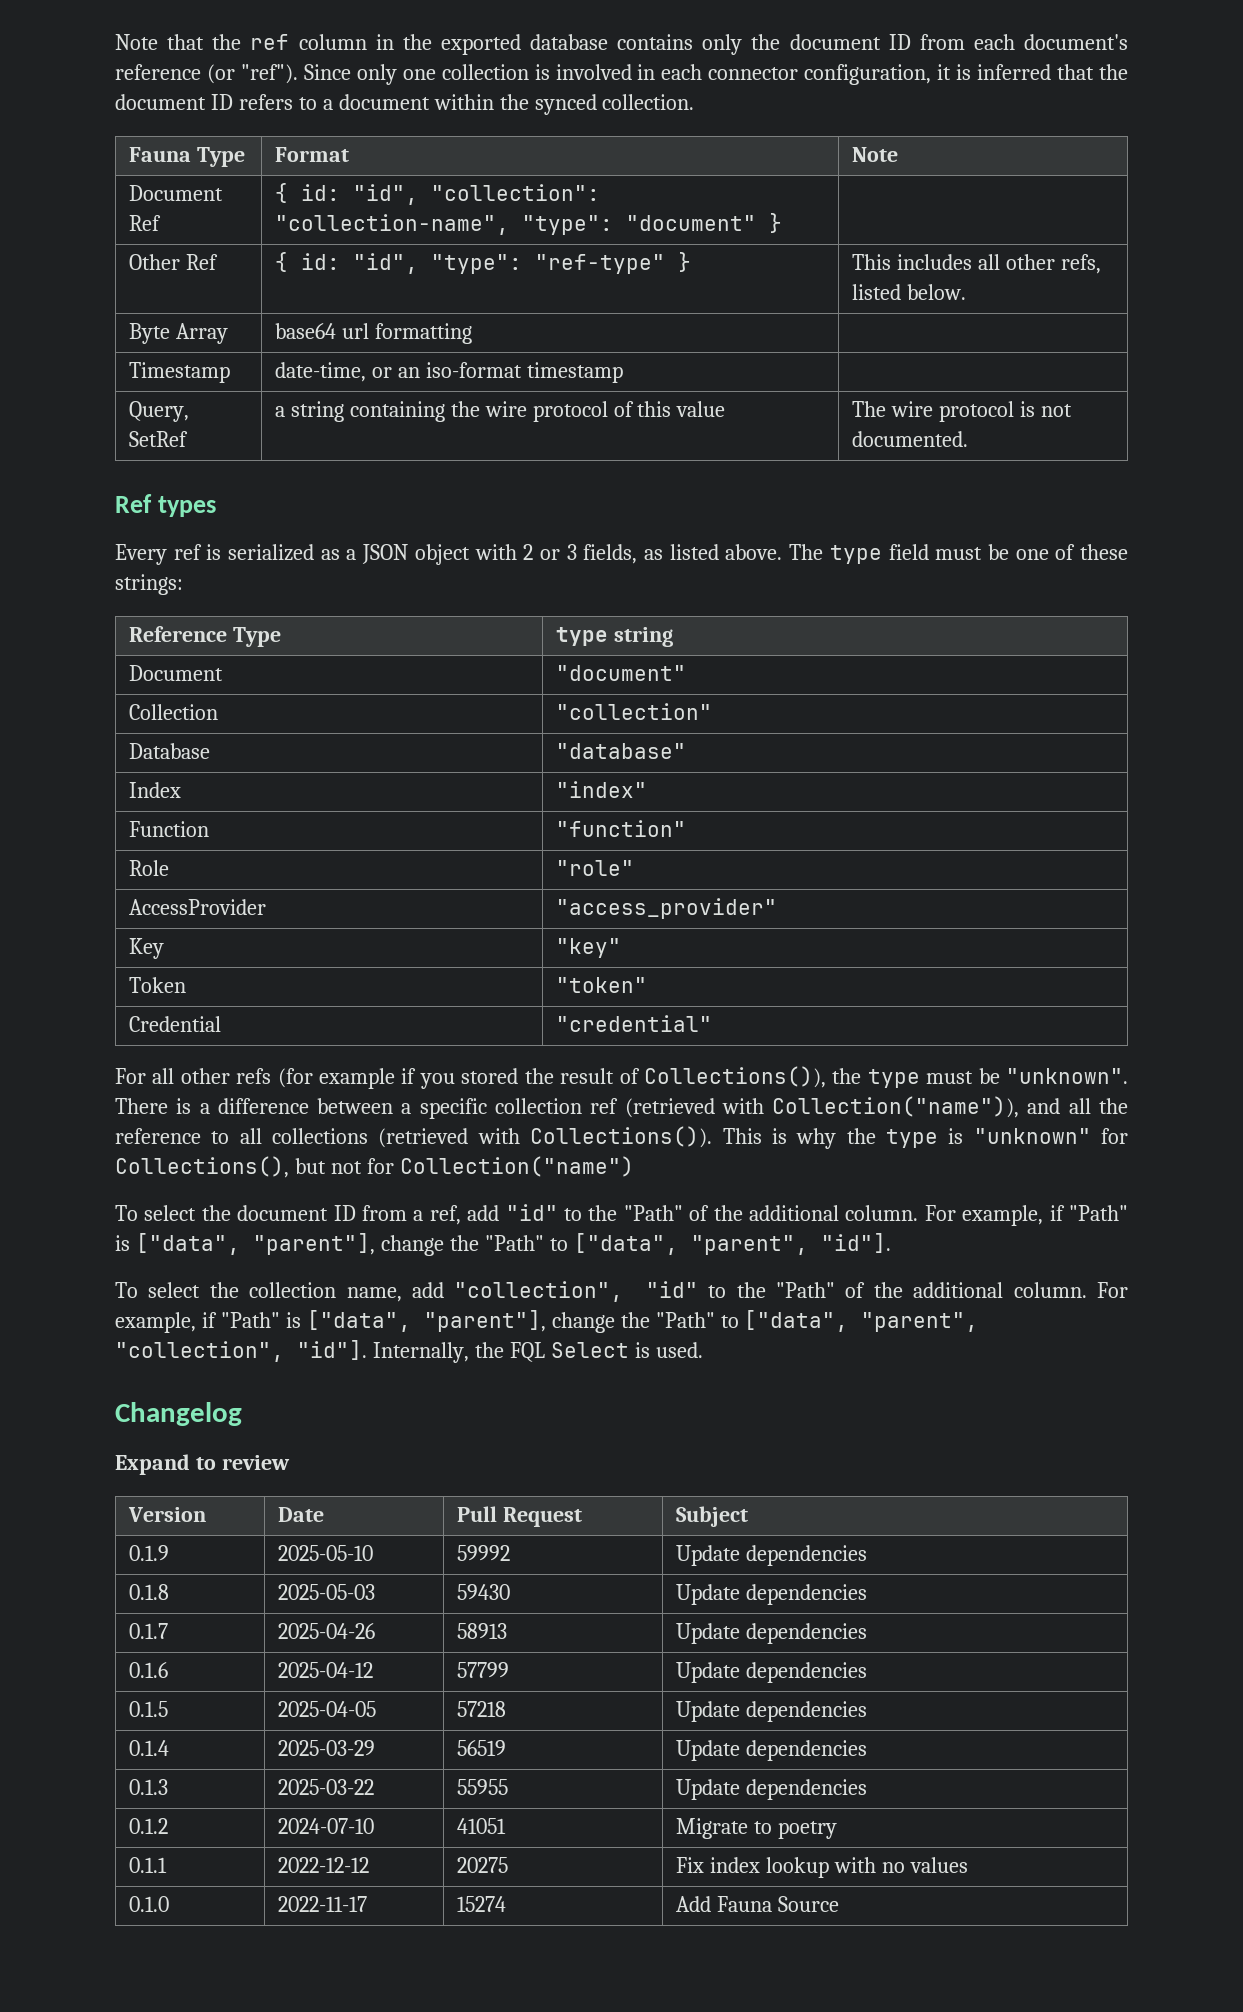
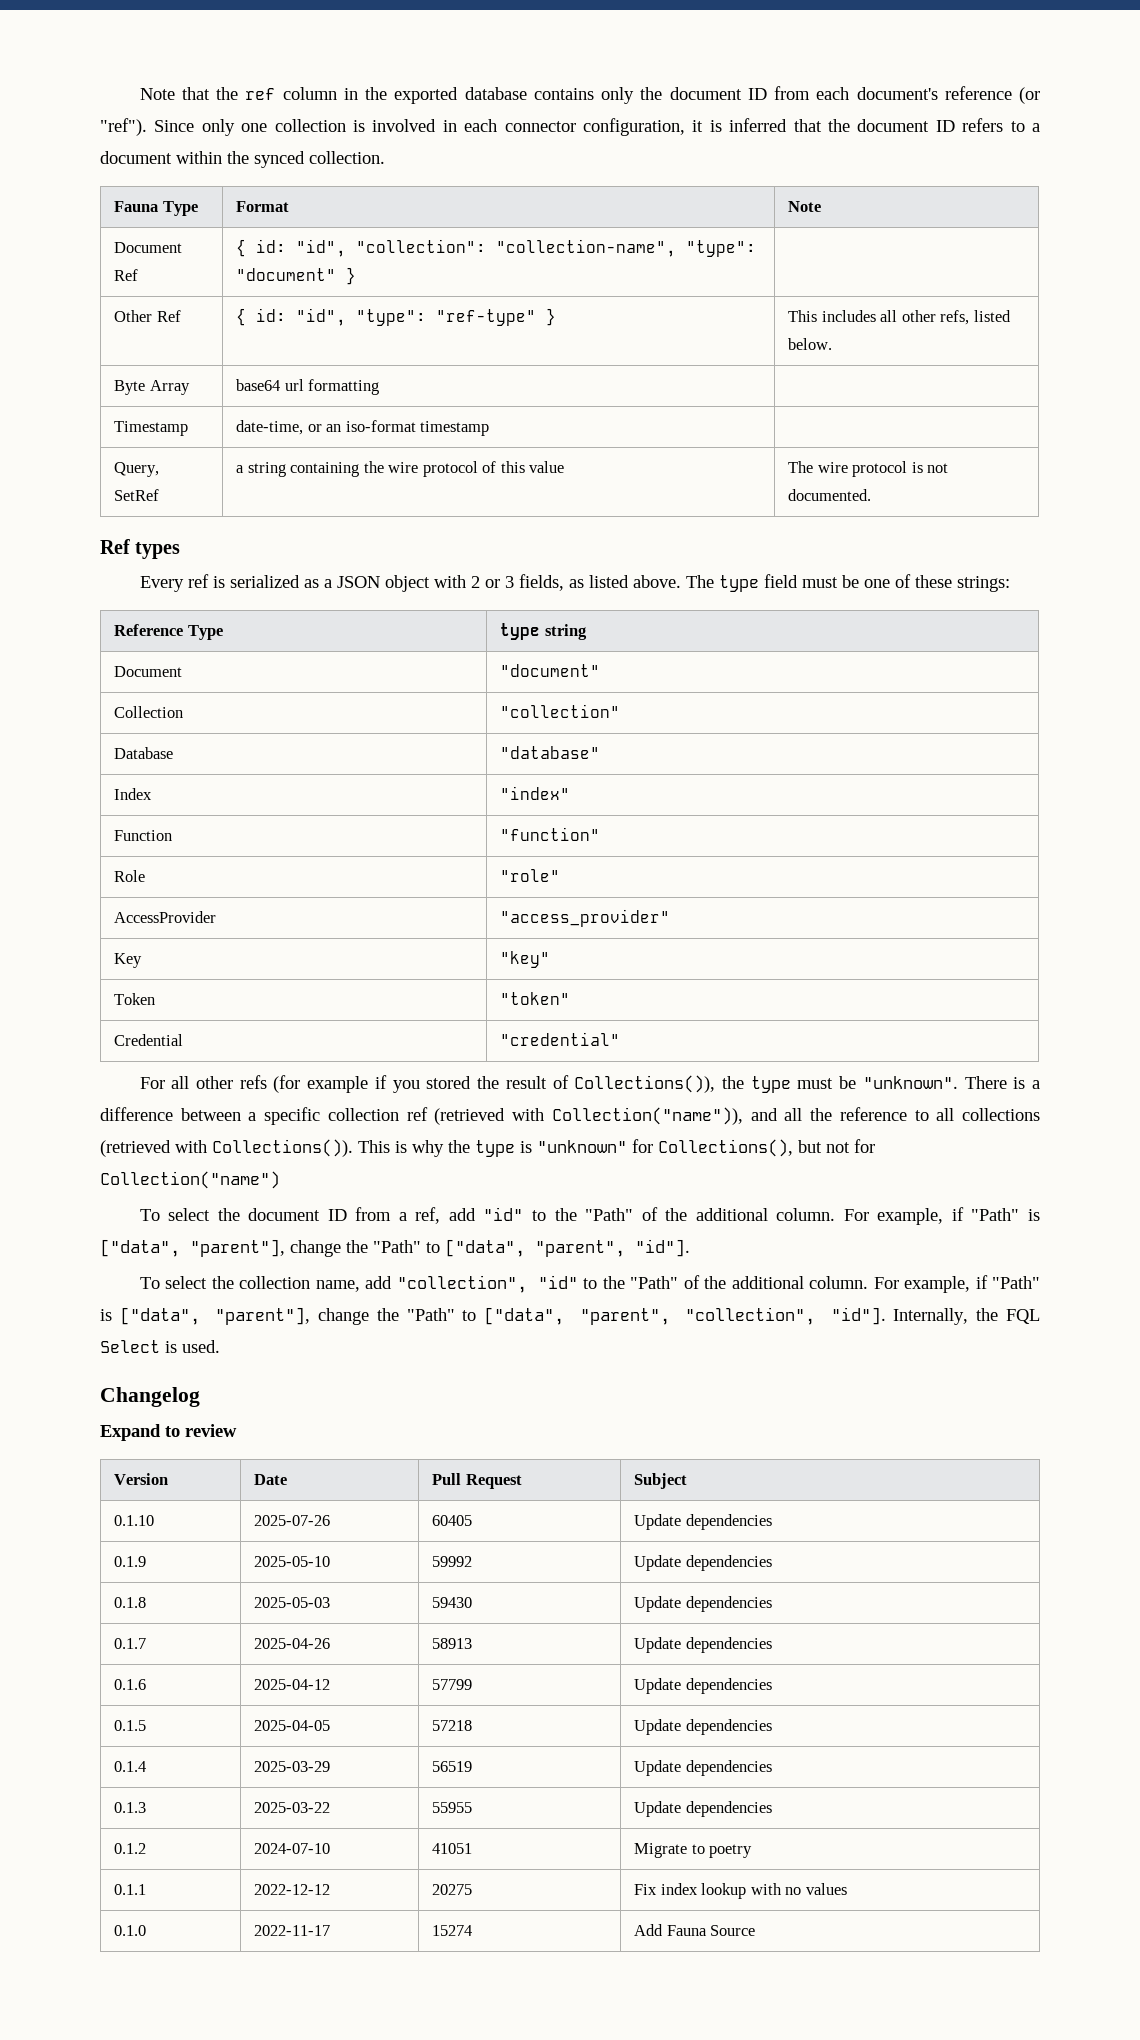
(748, 1516) none -> [114,1515,155,1526] [254,1515,331,1526] [432,1515,473,1526] [634,1514,772,1530] // 0.1.10 | 2025-07-26 | 60405 | Update dependencies

